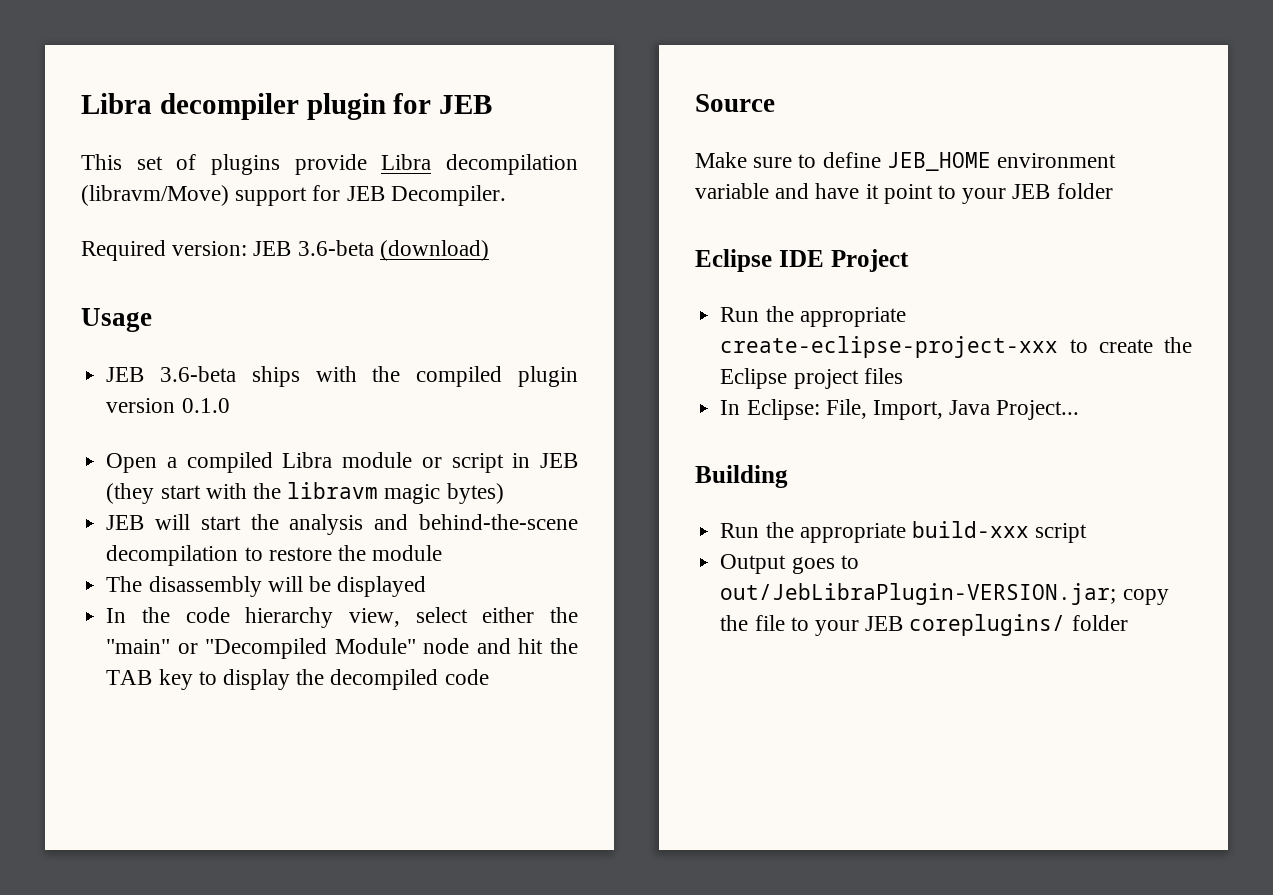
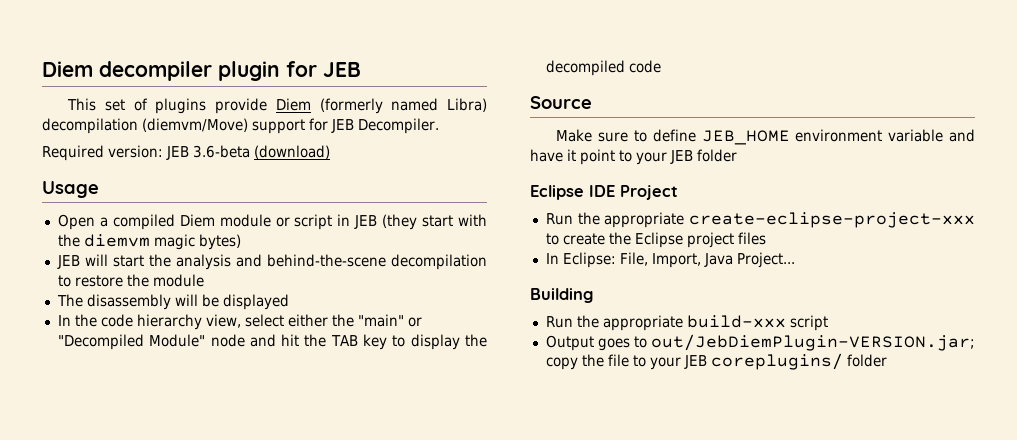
[81,93,152,114] Libra -> [42,61,93,77] Diem
[381,154,578,175] [81,185,229,206] Libra decompilation (libravm/Move) -> [275,98,488,114] [42,118,248,134] Diem (formerly named Libra) decompilation (diemvm/Move)
[106,366,578,387] [106,398,230,413] // JEB 3.6-beta ships with the compiled plugin version 0.1.0 -> (99, 189) none
[282,452,333,468] Libra -> [179,214,215,227] Diem
[287,482,379,499] libravm -> [83,234,150,247] diemvm
[720,583,1117,605] out/JebLibraPlugin-VERSION.jar; -> [651,334,975,351] out/JebDiemPlugin-VERSION.jar;

